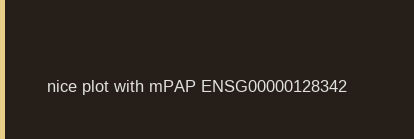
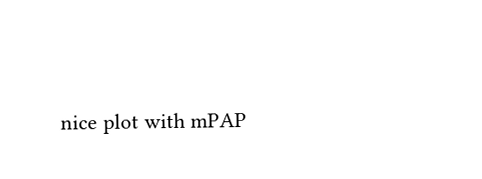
[201,80,347,92] ENSG00000128342 -> (248, 120) none

